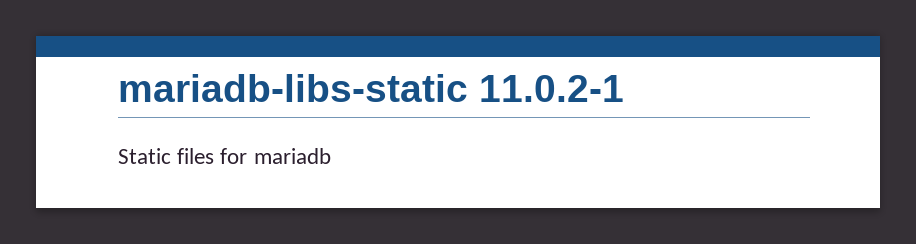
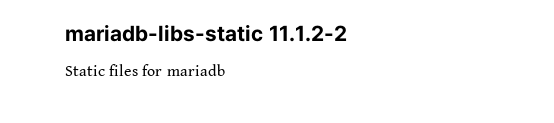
[479,75,624,102] 11.0.2-1 -> [268,25,347,42] 11.1.2-2

